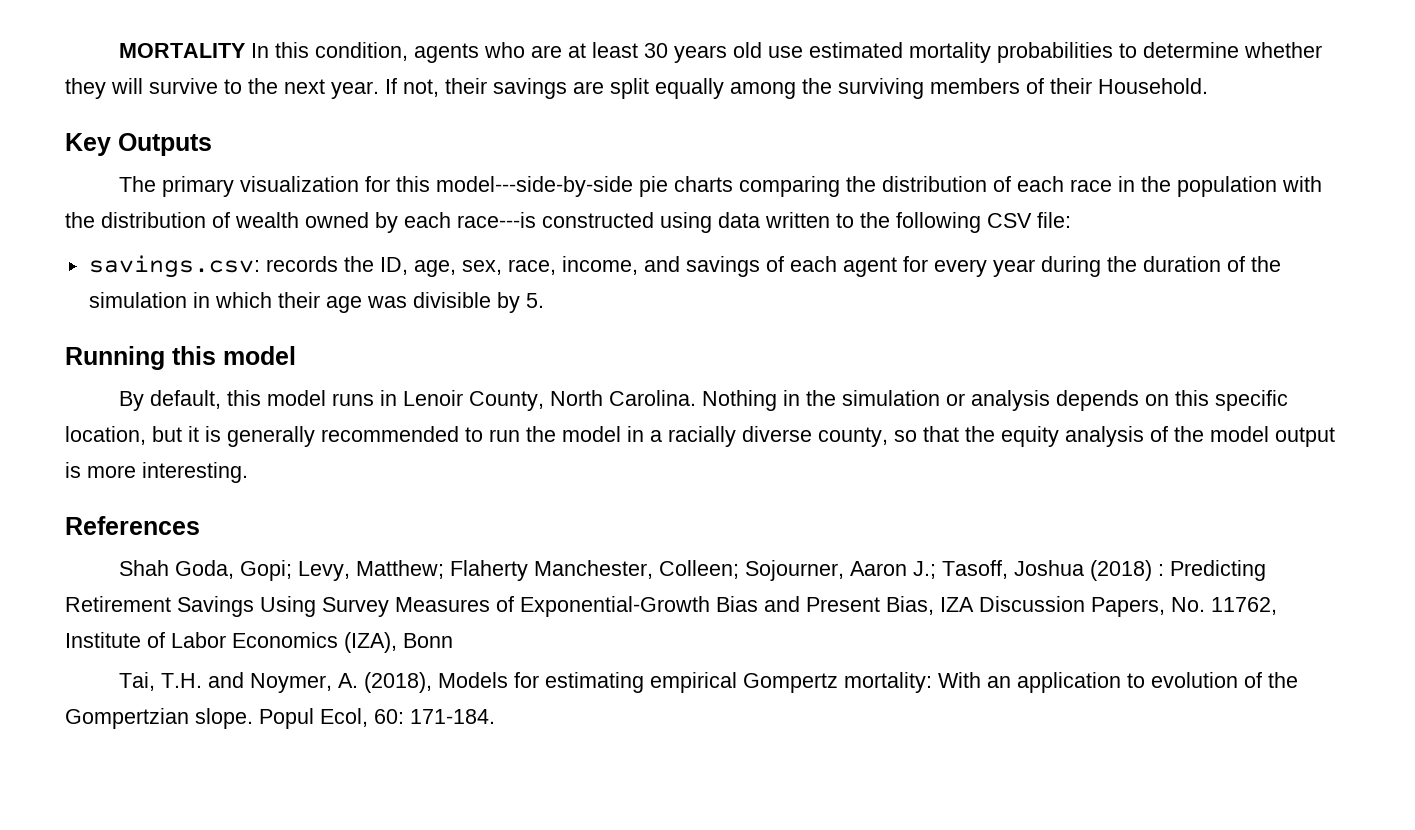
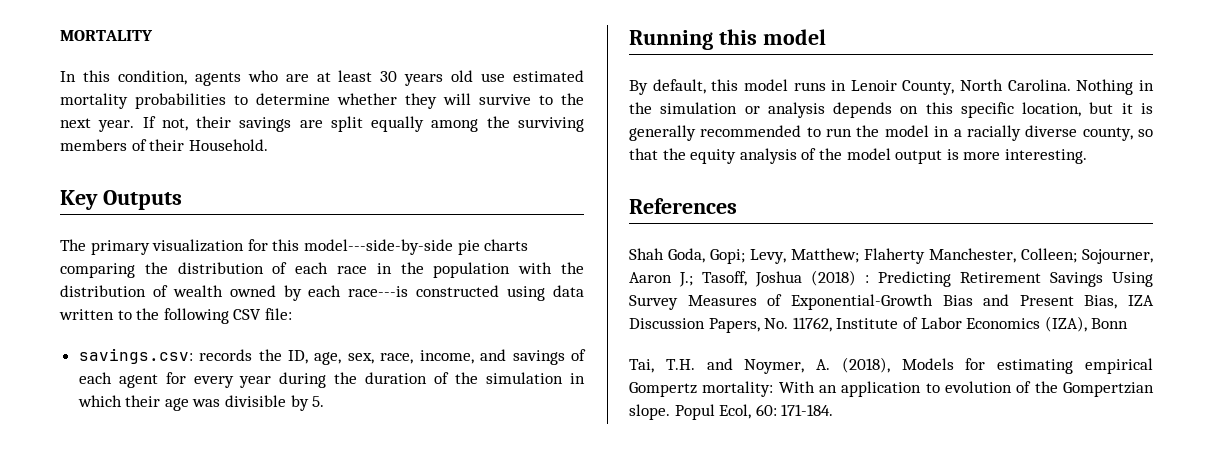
(245, 50) none -> (153, 35) //

